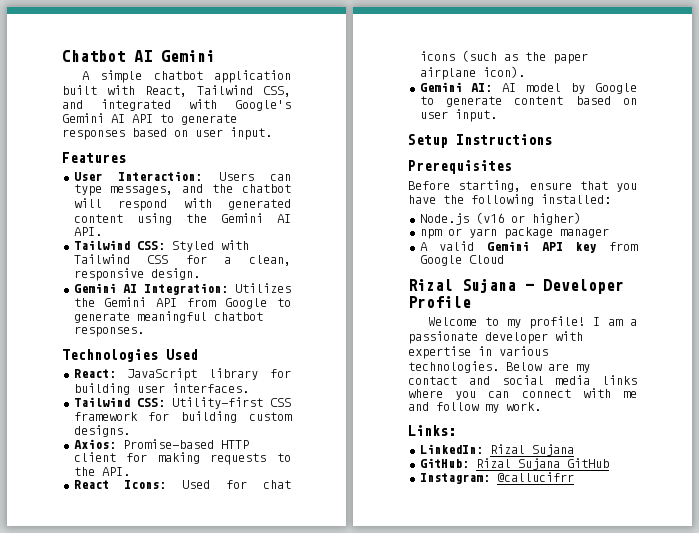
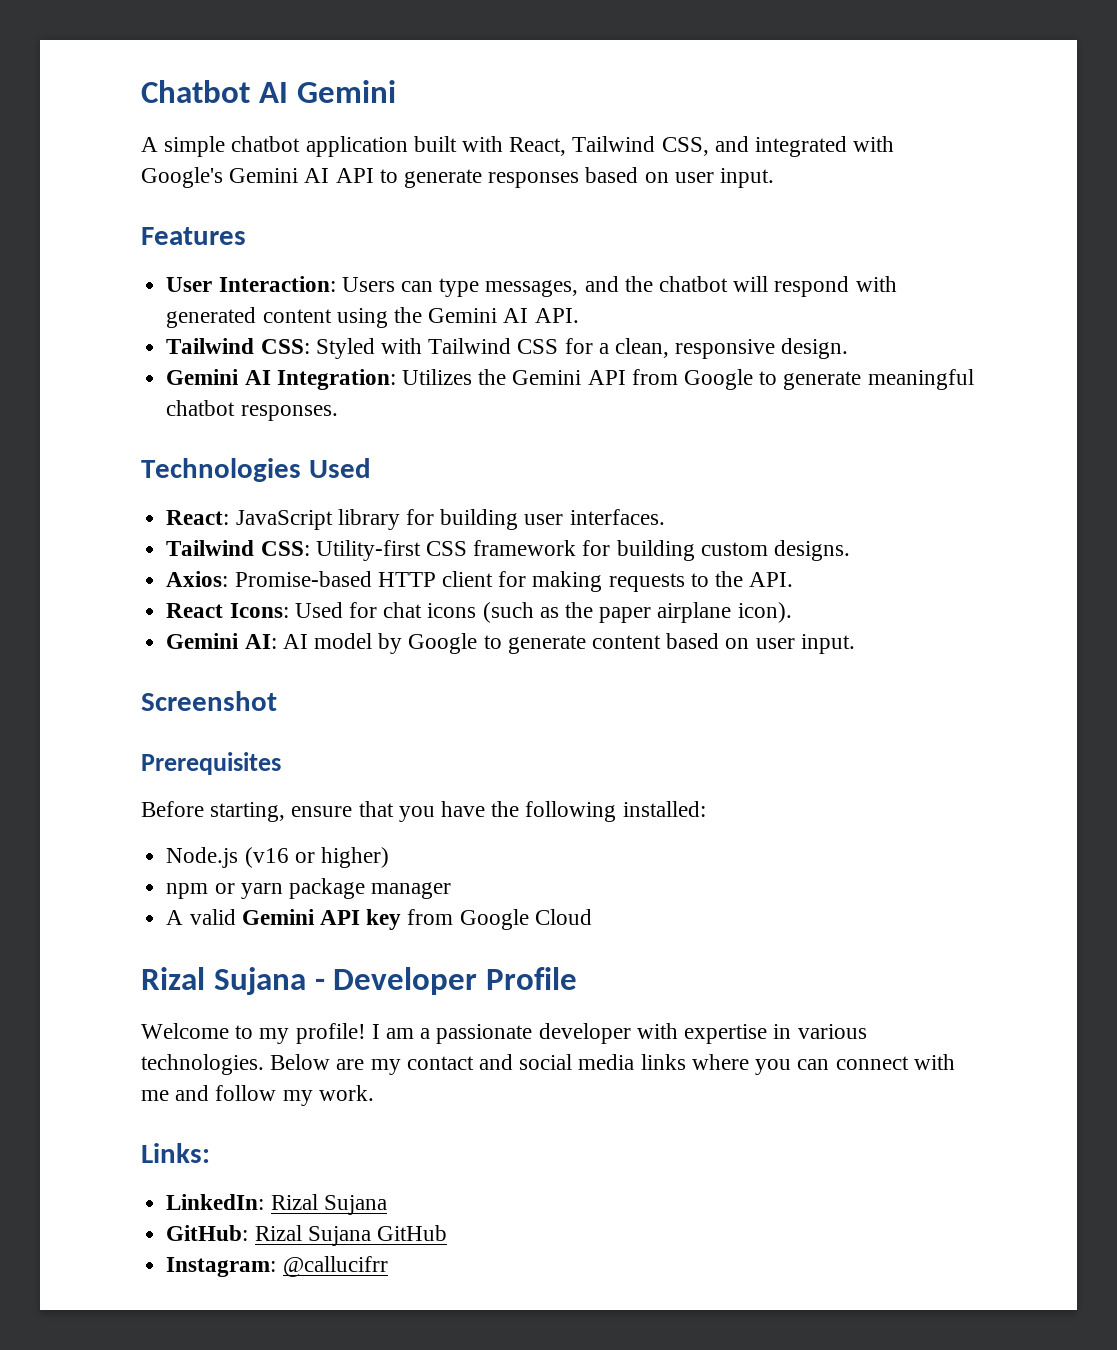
[408,134,552,148] Setup Instructions -> [141,691,277,711] Screenshot

